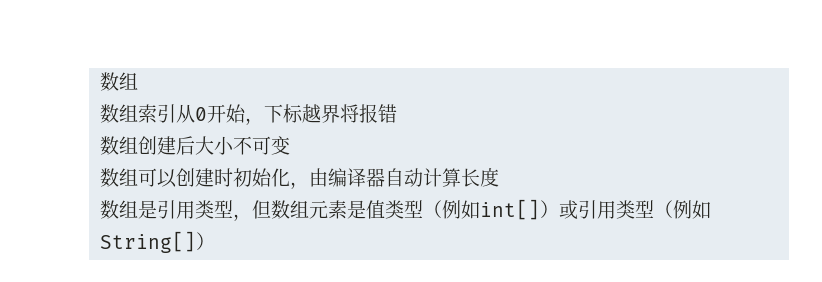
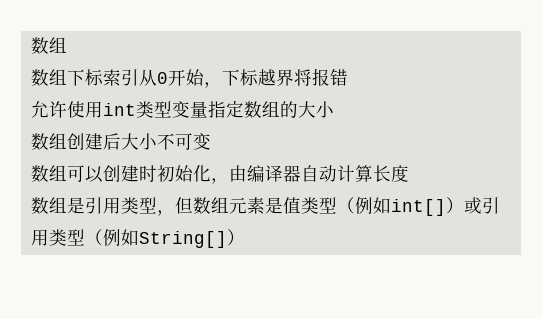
(138, 113) none -> [66,69,103,86] 下标
(397, 113) none -> [30,100,334,118] // 允许使用int类型变量指定数组的大小

